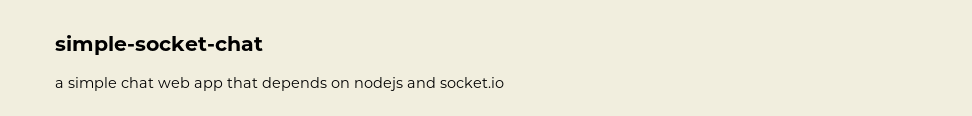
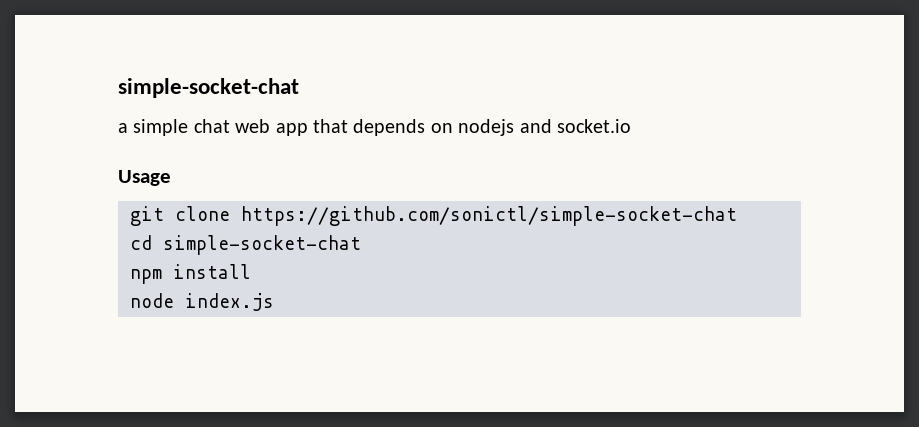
(504, 82) none -> [118,170,171,186] [130,206,737,226] [130,235,361,255] [130,264,251,284] [130,293,274,311] // Usage // git clone https://github.com/sonictl/simple-socket-chat // cd simple-socket-chat // npm install // node index.js

